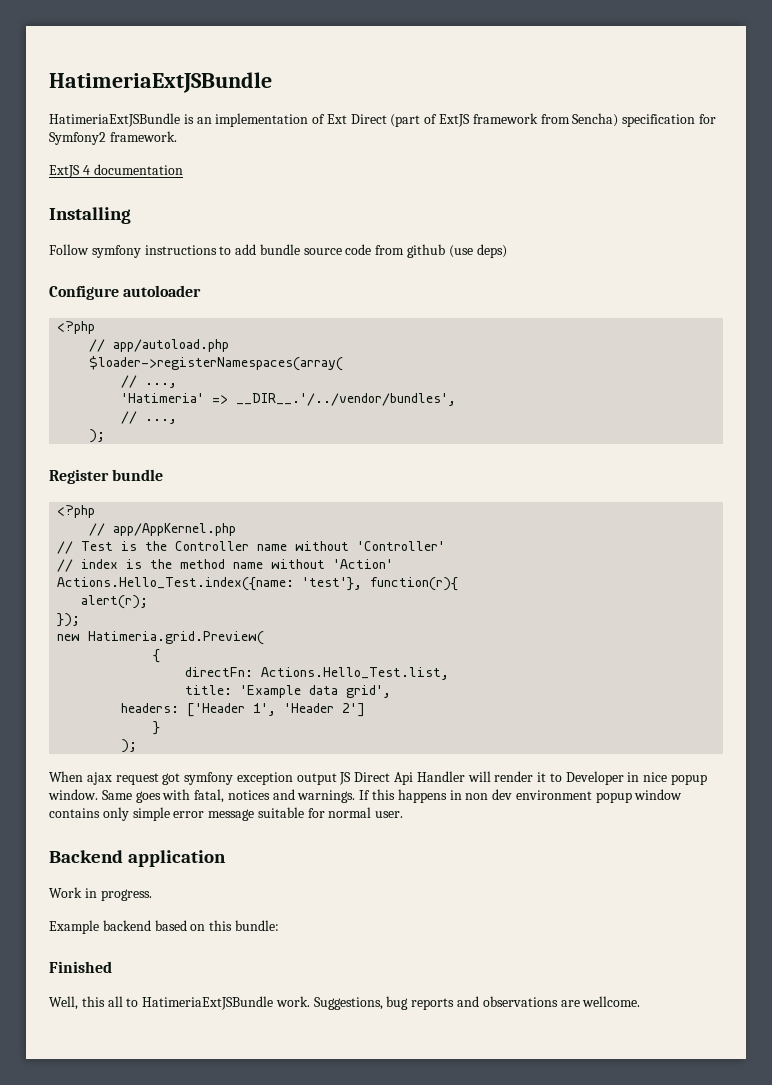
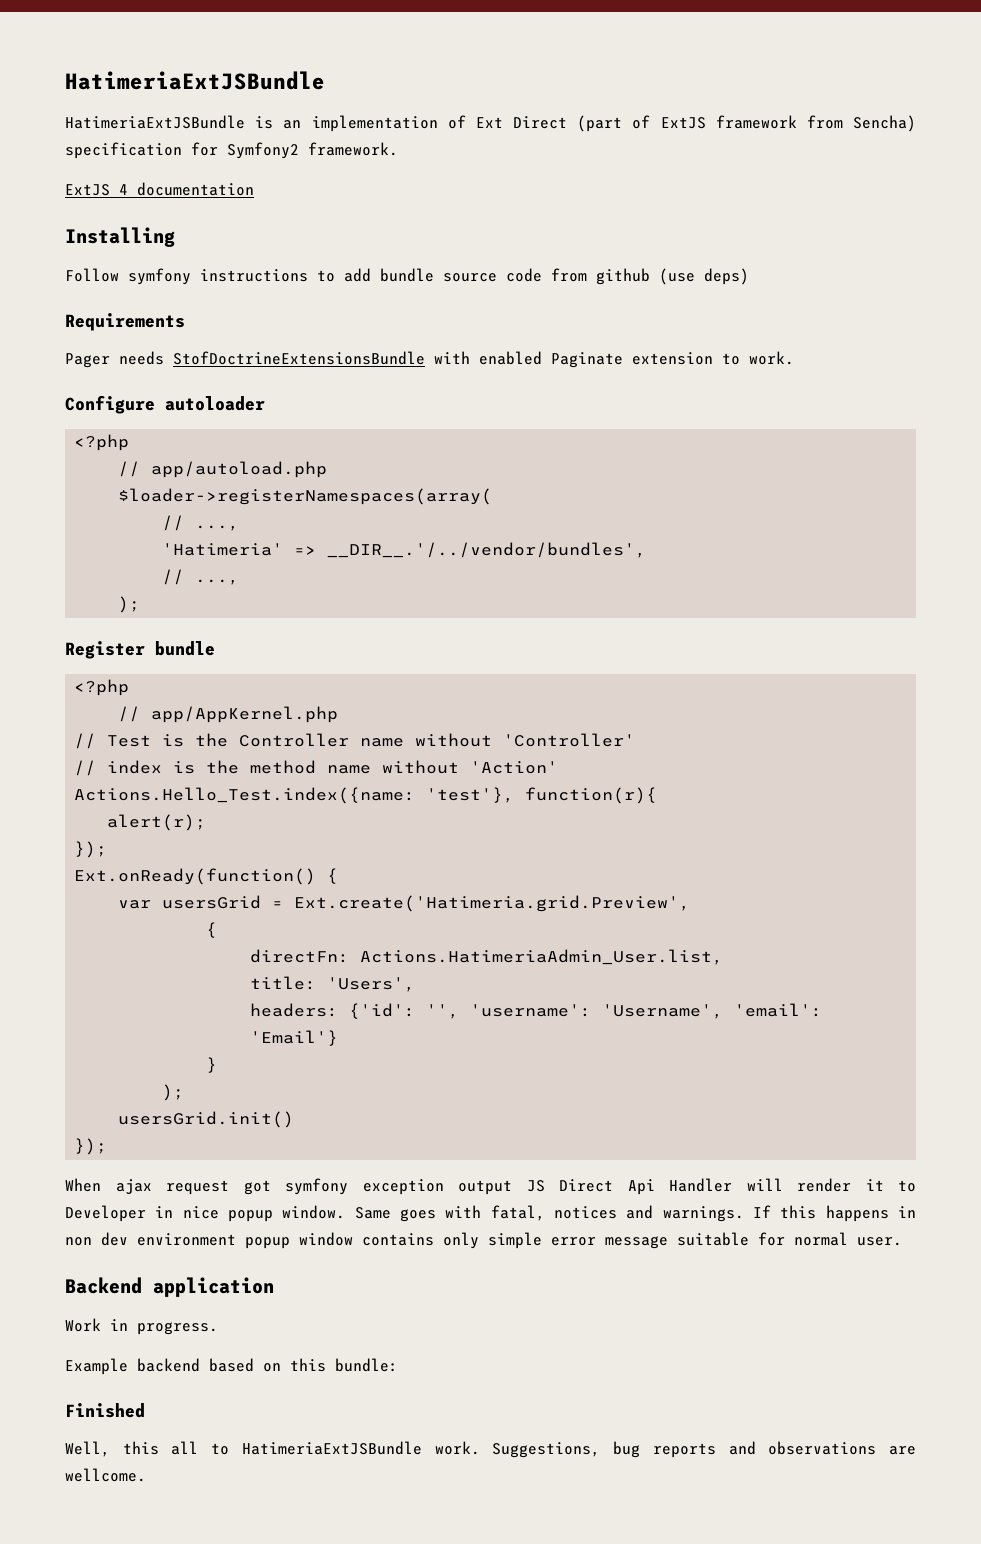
(507, 251) none -> [65,313,185,331] [65,351,794,368] // Requirements // Pager needs StofDoctrineExtensionsBundle with enabled Paginate extension to work.
[57,631,265,645] new Hatimeria.grid.Preview( -> [74,868,339,885] [118,895,691,912] Ext.onReady(function() { // var usersGrid = Ext.create('Hatimeria.grid.Preview',
[261,667,450,680] Actions.Hello_Test.list, -> [360,949,724,965] Actions.HatimeriaAdmin_User.list,
[240,685,392,698] [121,703,366,717] 'Example data grid', // headers: ['Header 1', 'Header 2'] -> [327,977,416,992] [250,1003,823,1019] [250,1030,339,1046] 'Users', // headers: {'id': '', 'username': 'Username', 'email': 'Email'}
(138, 746) none -> [118,1111,295,1128] [74,1138,108,1155] // usersGrid.init() // });

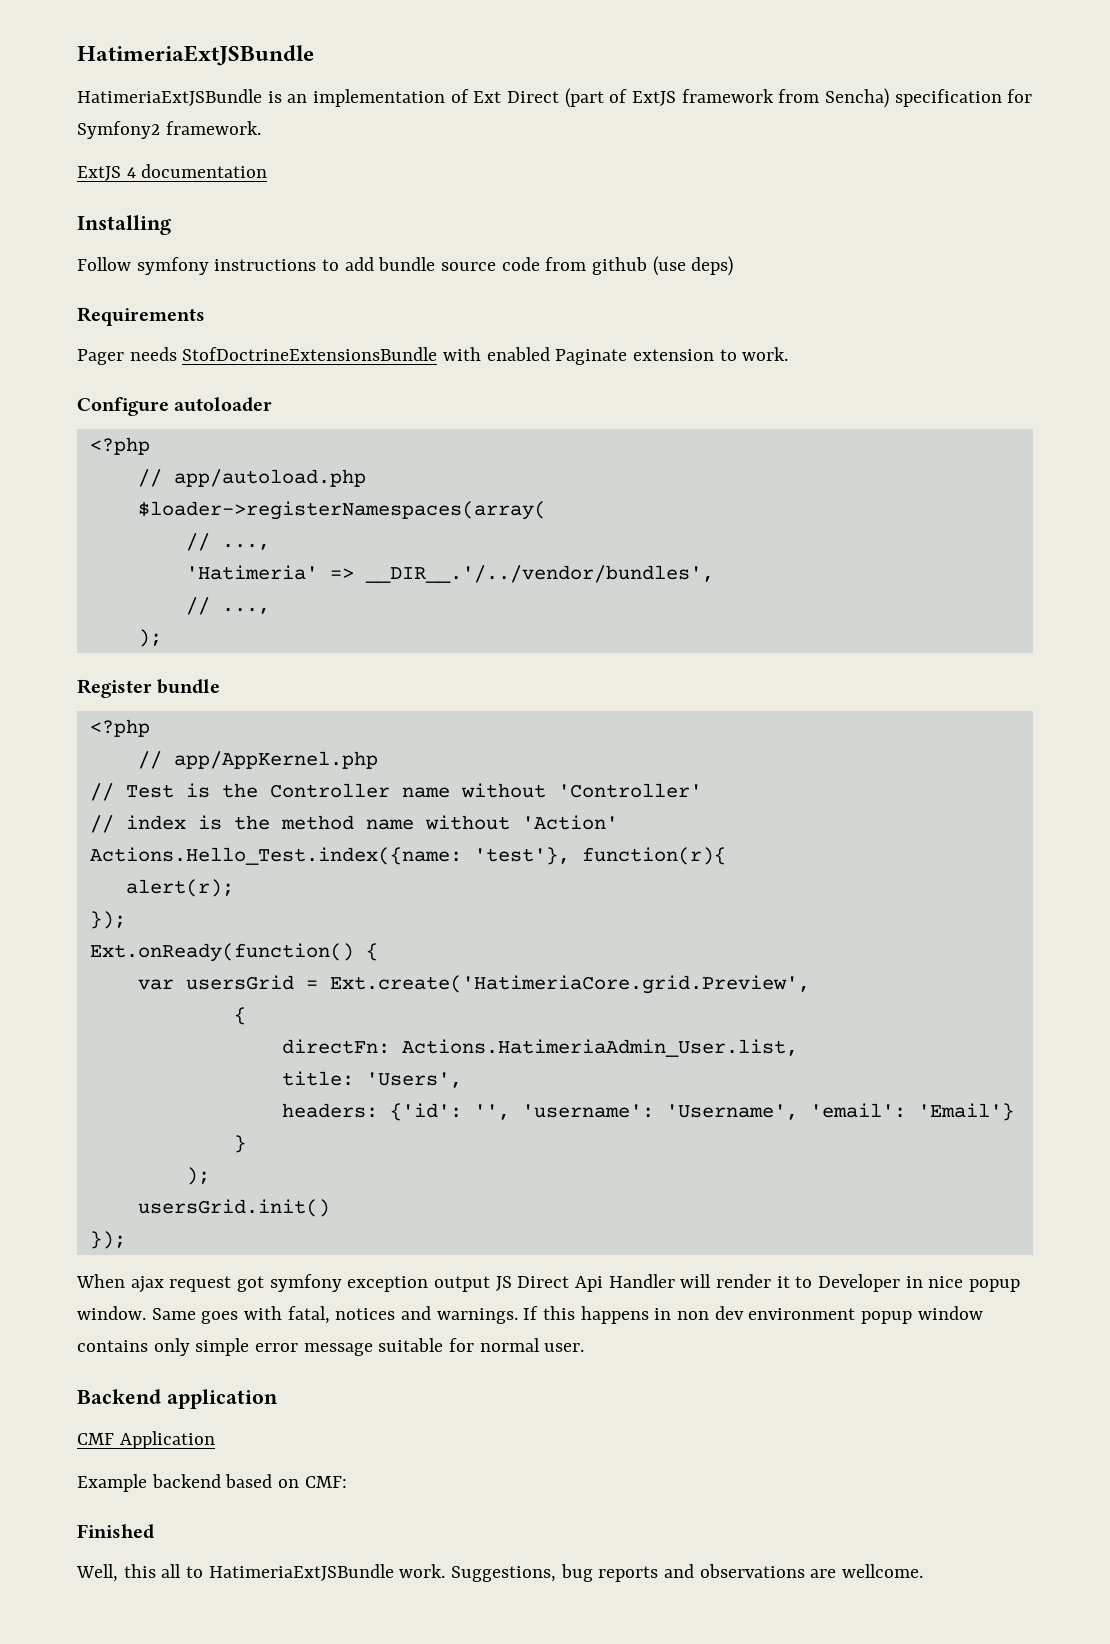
[294,895,691,912] Ext.create('Hatimeria.grid.Preview', -> [329,975,810,994] Ext.create('HatimeriaCore.grid.Preview',
[65,1318,218,1335] Work in progress. -> [77,1431,215,1449] CMF Application
[290,1358,398,1372] this bundle: -> [304,1476,347,1488] CMF:

